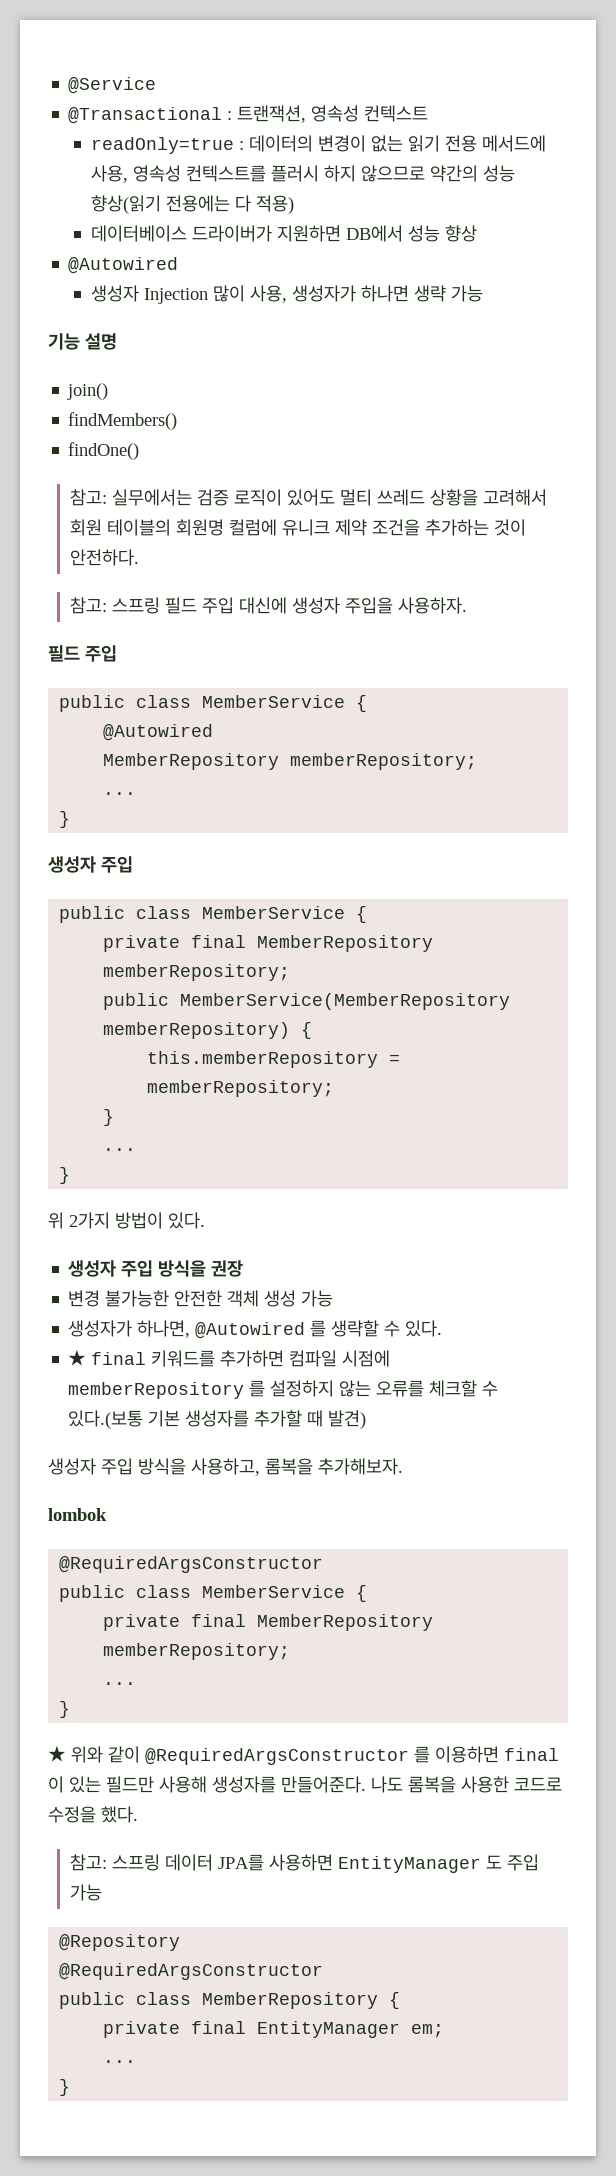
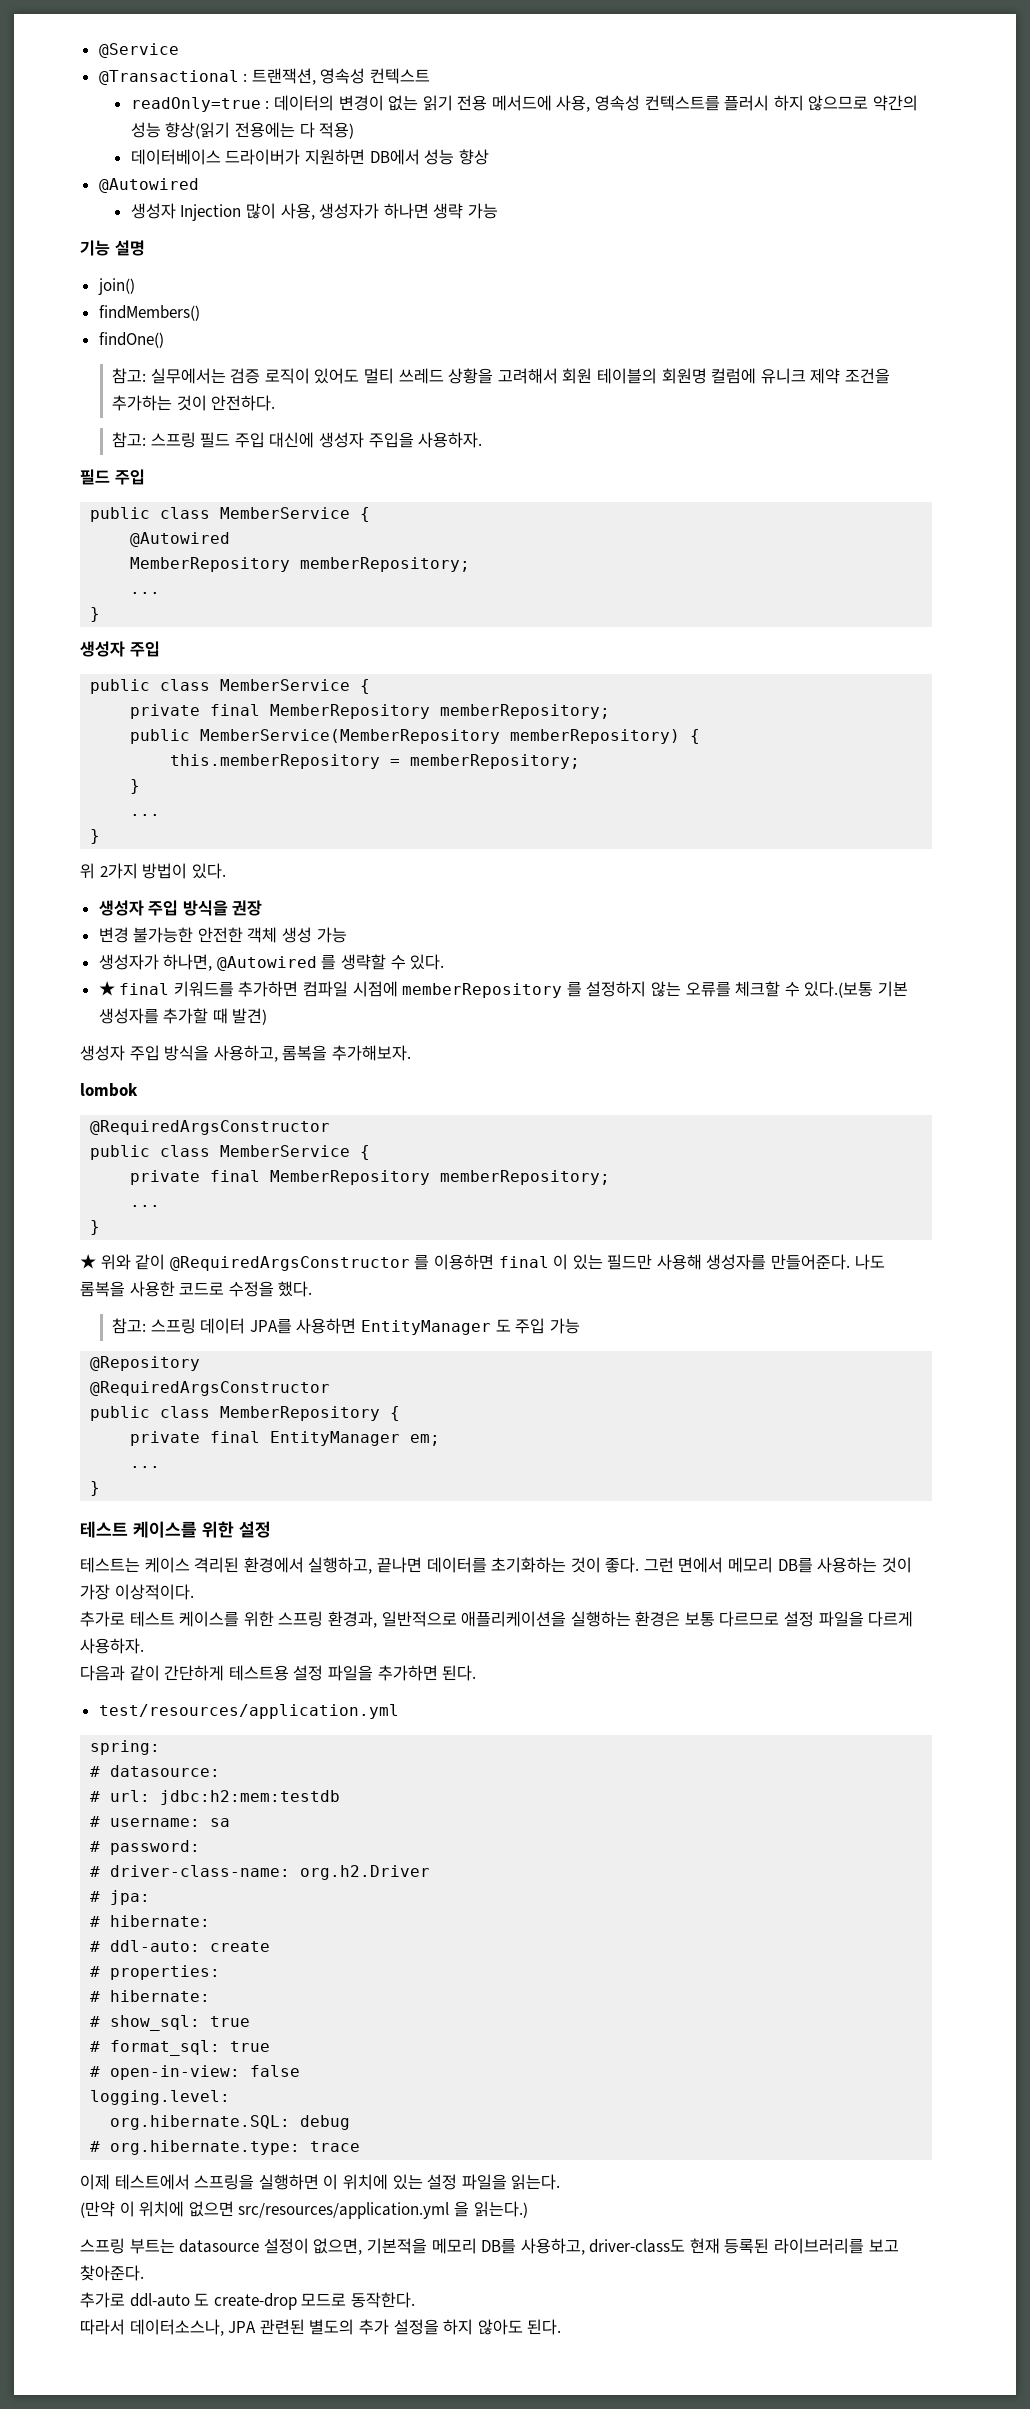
(71, 2087) none -> [80,1521,271,1538] [80,1557,912,1574] [80,1584,194,1600] [80,1611,914,1628] [80,1638,144,1654] [80,1665,477,1681] [98,1704,399,1719] [90,1740,161,1755] [90,1765,221,1777] [90,1790,341,1805] [90,1816,231,1827] [90,1840,201,1855] [90,1865,431,1880] [90,1890,151,1905] [90,1915,211,1927] [90,1940,271,1952] [90,1965,221,1980] [90,1990,211,2002] [90,2015,251,2031] [90,2040,271,2056] [90,2065,301,2080] [90,2090,231,2105] [110,2115,351,2130] [90,2140,361,2155] [80,2174,561,2190] [80,2201,528,2219] [80,2238,899,2255] [80,2265,144,2281] [80,2292,415,2310] [80,2319,562,2336] // 테스트 케이스를 위한 설정 // 테스트는 케이스 격리된 환경에서 실행하고, 끝나면 데이터를 초기화하는 것이 좋다. 그런 면에서 메모리 DB를 사용하는 것이 가장 이상적이다. // 추가로 테스트 케이스를 위한 스프링 환경과, 일반적으로 애플리케이션을 실행하는 환경은 보통 다르므로 설정 파일을 다르게 사용하자. // 다음과 같이 간단하게 테스트용 설정 파일을 추가하면 된다. // test/resources/application.yml // spring: // # datasource: // # url: jdbc:h2:mem:testdb // # username: sa // # password: // # driver-class-name: org.h2.Driver // # jpa: // # hibernate: // # ddl-auto: create // # properties: // # hibernate: // # show_sql: true // # format_sql: true // # open-in-view: false // logging.level: // org.hibernate.SQL: debug // # org.hibernate.type: trace // 이제 테스트에서 스프링을 실행하면 이 위치에 있는 설정 파일을 읽는다. // (만약 이 위치에 없으면 src/resources/application.yml 을 읽는다.) // 스프링 부트는 datasource 설정이 없으면, 기본적을 메모리 DB를 사용하고, driver-class도 현재 등록된 라이브러리를 보고 찾아준다. // 추가로 ddl-auto 도 create-drop 모드로 동작한다. // 따라서 데이터소스나, JPA 관련된 별도의 추가 설정을 하지 않아도 된다.

